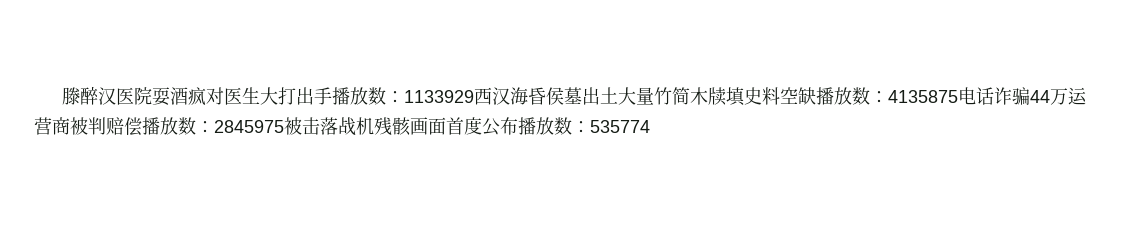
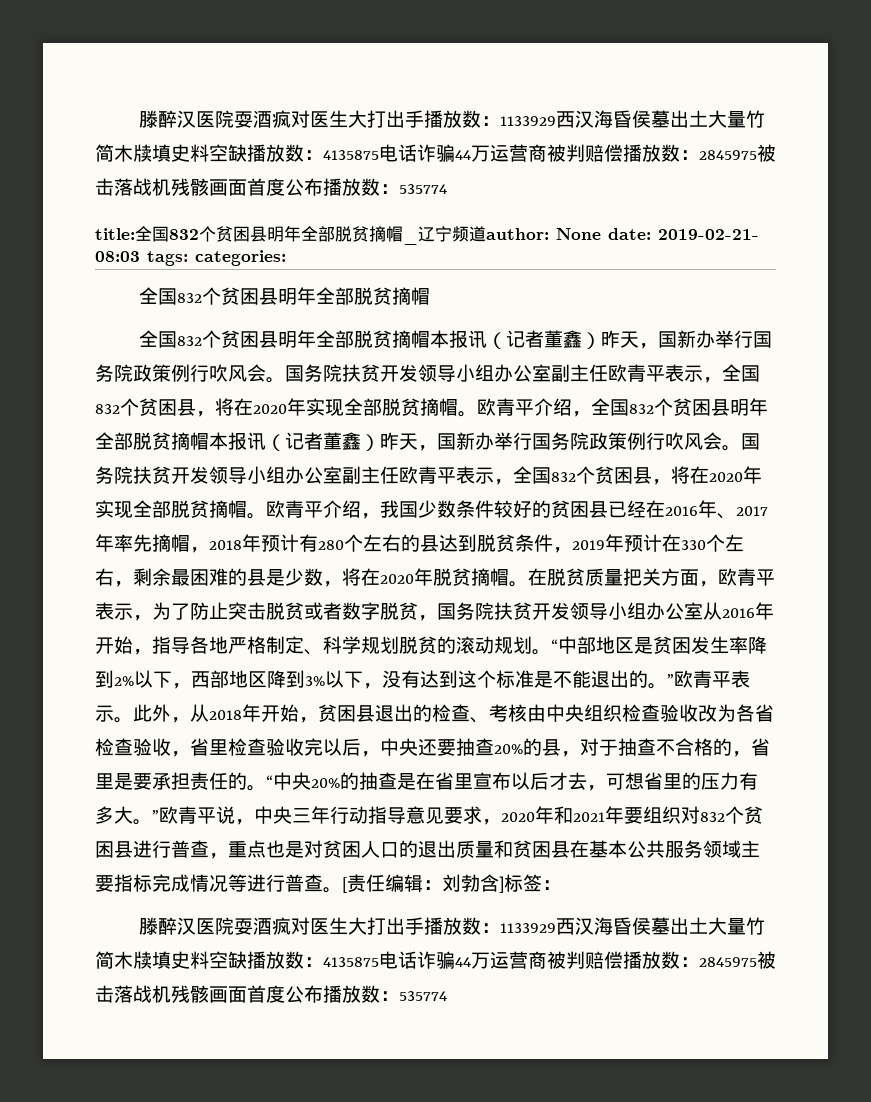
(650, 126) none -> [95,225,759,245] [95,250,286,266] [138,287,430,305] [138,330,772,349] [95,364,760,383] [95,398,768,417] [95,432,760,451] [95,466,762,485] [95,500,768,519] [95,534,744,553] [95,568,775,587] [95,602,774,621] [95,636,767,655] [95,670,750,689] [95,704,774,723] [95,738,770,757] [95,772,758,791] [95,806,763,825] [95,840,760,859] [95,874,561,893] [138,917,765,935] [95,951,776,969] [95,985,447,1003] // title:全国832个贫困县明年全部脱贫摘帽_辽宁频道author: None date: 2019-02-21- 08:03 tags: categories: // 全国832个贫困县明年全部脱贫摘帽 // 全国832个贫困县明年全部脱贫摘帽本报讯（记者董鑫）昨天，国新办举行国务院政策例行吹风会。国务院扶贫开发领导小组办公室副主任欧青平表示，全国832个贫困县，将在2020年实现全部脱贫摘帽。欧青平介绍，全国832个贫困县明年全部脱贫摘帽本报讯（记者董鑫）昨天，国新办举行国务院政策例行吹风会。国务院扶贫开发领导小组办公室副主任欧青平表示，全国832个贫困县，将在2020年实现全部脱贫摘帽。欧青平介绍，我国少数条件较好的贫困县已经在2016年、2017年率先摘帽，2018年预计有280个左右的县达到脱贫条件，2019年预计在330个左右，剩余最困难的县是少数，将在2020年脱贫摘帽。在脱贫质量把关方面，欧青平表示，为了防止突击脱贫或者数字脱贫，国务院扶贫开发领导小组办公室从2016年开始，指导各地严格制定、科学规划脱贫的滚动规划。“中部地区是贫困发生率降到2%以下，西部地区降到3%以下，没有达到这个标准是不能退出的。”欧青平表示。此外，从2018年开始，贫困县退出的检查、考核由中央组织检查验收改为各省检查验收，省里检查验收完以后，中央还要抽查20%的县，对于抽查不合格的，省里是要承担责任的。“中央20%的抽查是在省里宣布以后才去，可想省里的压力有多大。”欧青平说，中央三年行动指导意见要求，2020年和2021年要组织对832个贫困县进行普查，重点也是对贫困人口的退出质量和贫困县在基本公共服务领域主要指标完成情况等进行普查。[责任编辑：刘勃含]标签： // 滕醉汉医院耍酒疯对医生大打出手播放数：1133929西汉海昏侯墓出土大量竹简木牍填史料空缺播放数：4135875电话诈骗44万运营商被判赔偿播放数：2845975被击落战机残骸画面首度公布播放数：535774

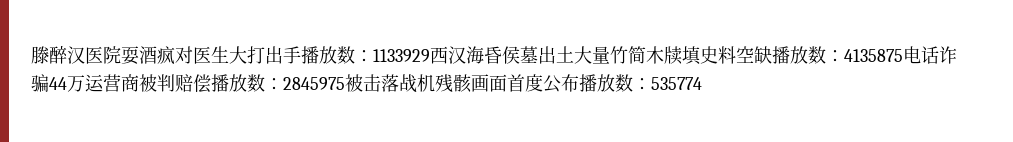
[95,225,759,245] [95,250,286,266] [138,287,430,305] [138,330,772,349] [95,364,760,383] [95,398,768,417] [95,432,760,451] [95,466,762,485] [95,500,768,519] [95,534,744,553] [95,568,775,587] [95,602,774,621] [95,636,767,655] [95,670,750,689] [95,704,774,723] [95,738,770,757] [95,772,758,791] [95,806,763,825] [95,840,760,859] [95,874,561,893] [138,917,765,935] [95,951,776,969] [95,985,447,1003] // title:全国832个贫困县明年全部脱贫摘帽_辽宁频道author: None date: 2019-02-21- 08:03 tags: categories: // 全国832个贫困县明年全部脱贫摘帽 // 全国832个贫困县明年全部脱贫摘帽本报讯（记者董鑫）昨天，国新办举行国务院政策例行吹风会。国务院扶贫开发领导小组办公室副主任欧青平表示，全国832个贫困县，将在2020年实现全部脱贫摘帽。欧青平介绍，全国832个贫困县明年全部脱贫摘帽本报讯（记者董鑫）昨天，国新办举行国务院政策例行吹风会。国务院扶贫开发领导小组办公室副主任欧青平表示，全国832个贫困县，将在2020年实现全部脱贫摘帽。欧青平介绍，我国少数条件较好的贫困县已经在2016年、2017年率先摘帽，2018年预计有280个左右的县达到脱贫条件，2019年预计在330个左右，剩余最困难的县是少数，将在2020年脱贫摘帽。在脱贫质量把关方面，欧青平表示，为了防止突击脱贫或者数字脱贫，国务院扶贫开发领导小组办公室从2016年开始，指导各地严格制定、科学规划脱贫的滚动规划。“中部地区是贫困发生率降到2%以下，西部地区降到3%以下，没有达到这个标准是不能退出的。”欧青平表示。此外，从2018年开始，贫困县退出的检查、考核由中央组织检查验收改为各省检查验收，省里检查验收完以后，中央还要抽查20%的县，对于抽查不合格的，省里是要承担责任的。“中央20%的抽查是在省里宣布以后才去，可想省里的压力有多大。”欧青平说，中央三年行动指导意见要求，2020年和2021年要组织对832个贫困县进行普查，重点也是对贫困人口的退出质量和贫困县在基本公共服务领域主要指标完成情况等进行普查。[责任编辑：刘勃含]标签： // 滕醉汉医院耍酒疯对医生大打出手播放数：1133929西汉海昏侯墓出土大量竹简木牍填史料空缺播放数：4135875电话诈骗44万运营商被判赔偿播放数：2845975被击落战机残骸画面首度公布播放数：535774 -> (702, 83) none

